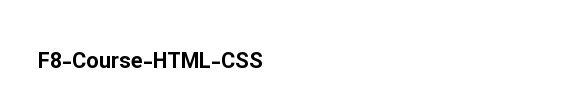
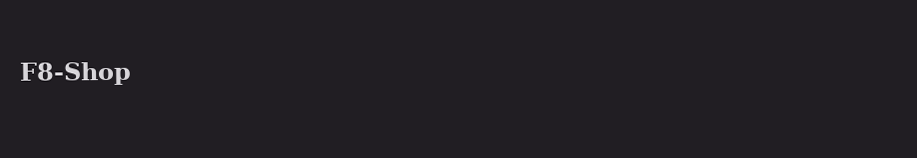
[38,52,263,68] F8-Course-HTML-CSS -> [19,61,132,86] F8-Shop

